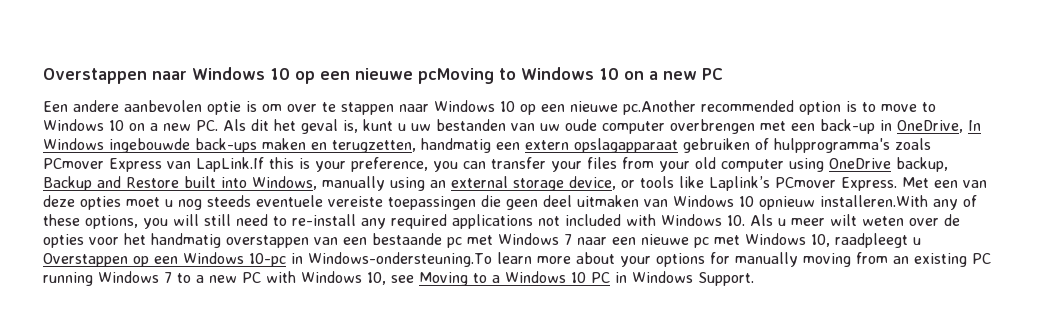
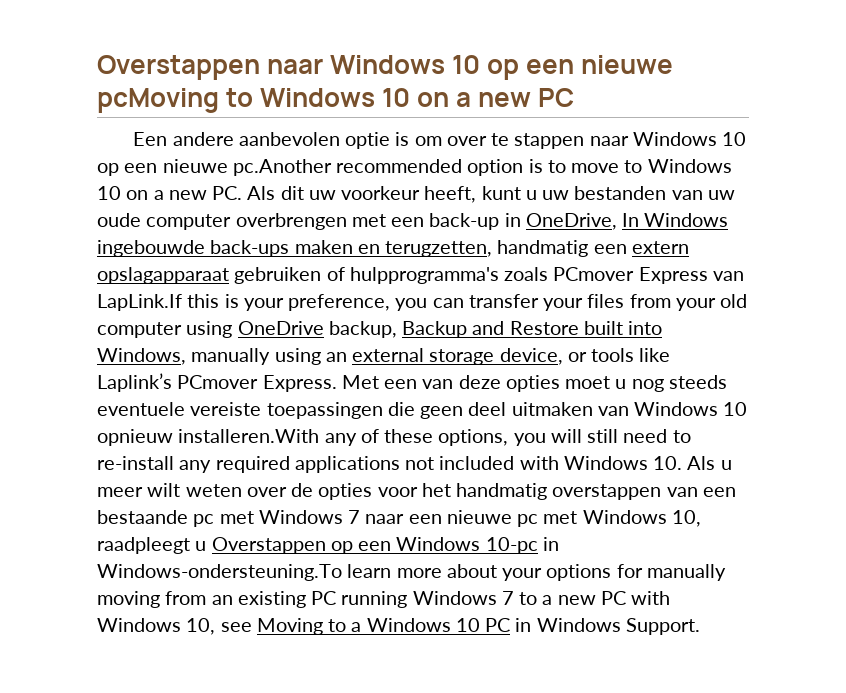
[274,119,358,134] het geval is, -> [308,186,477,203] uw voorkeur heeft,

